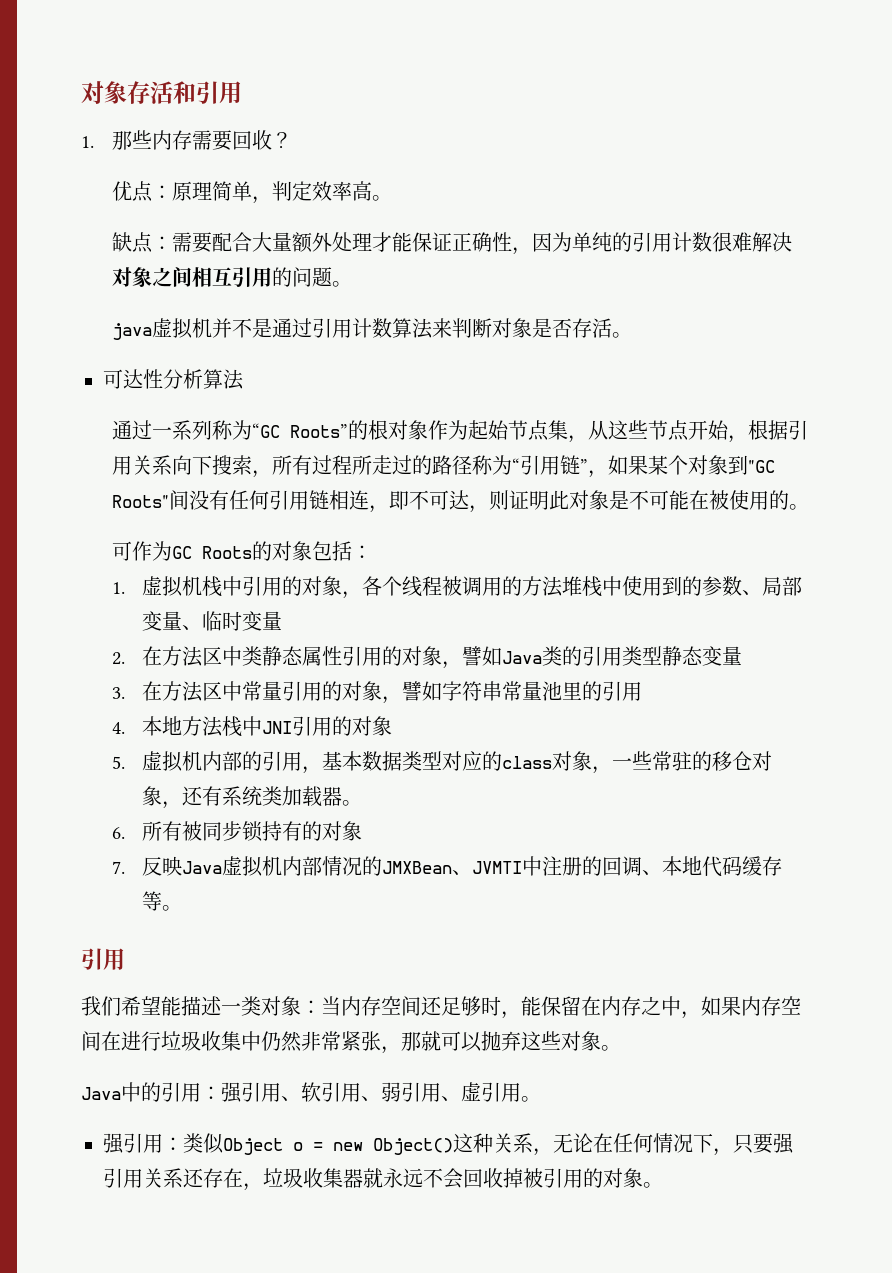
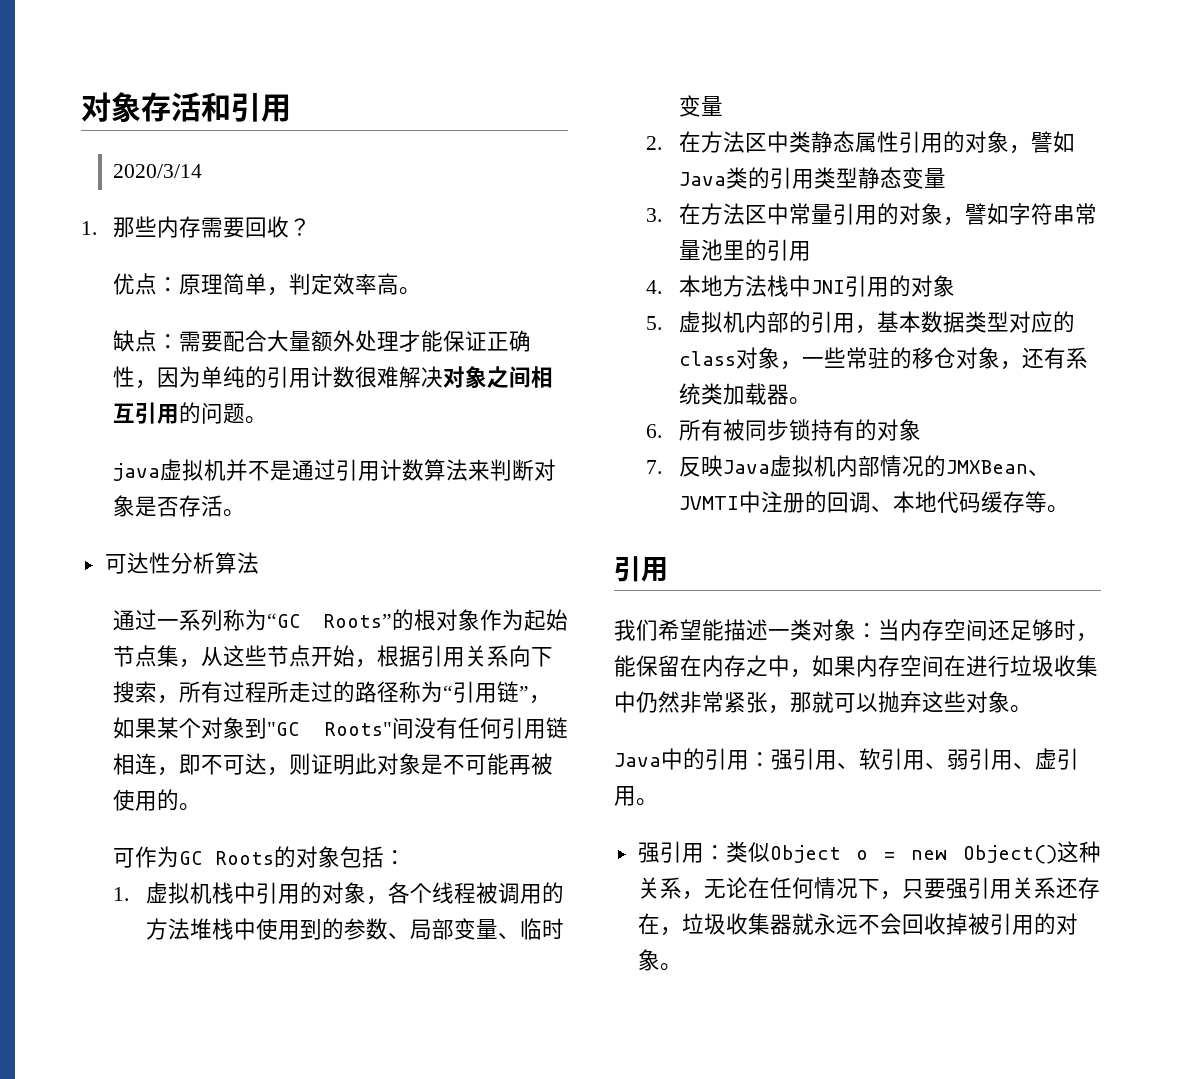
(242, 92) none -> [113,164,203,178] // 2020/3/14
[688,490,709,510] 在 -> [509,755,532,775] 再

